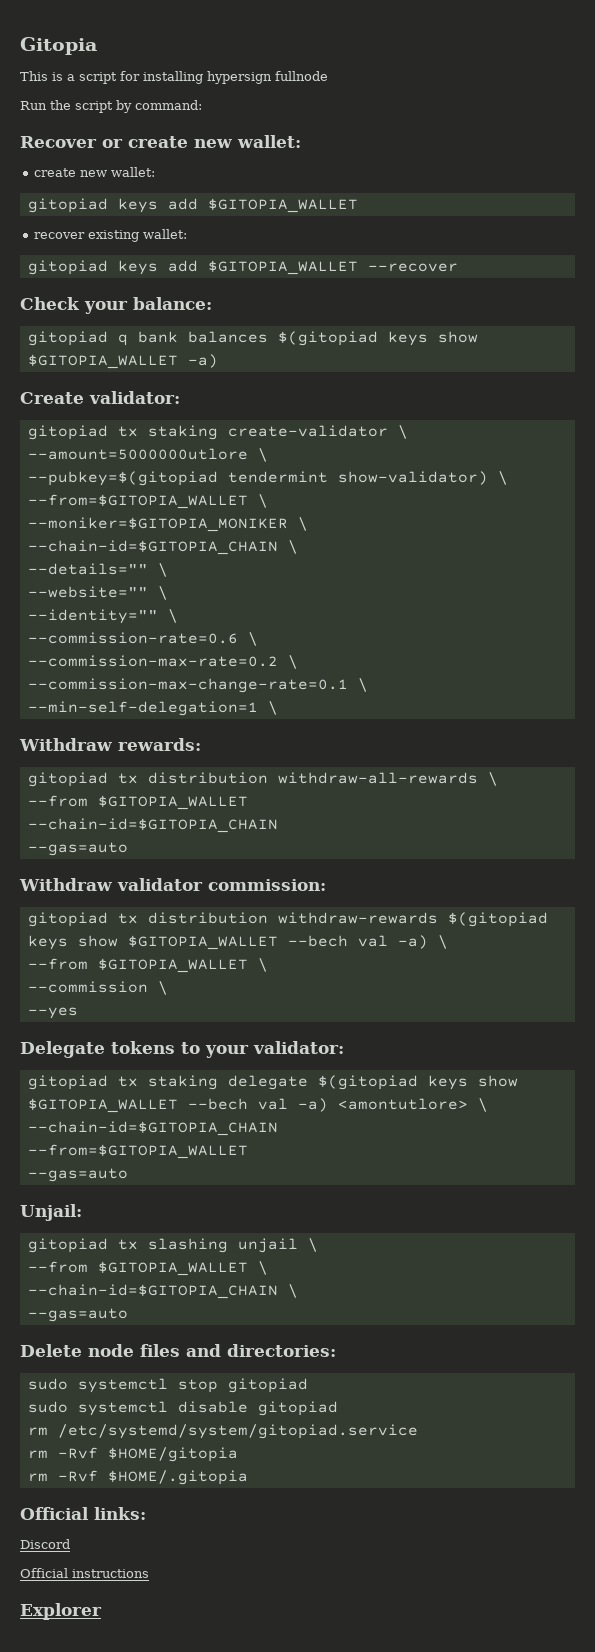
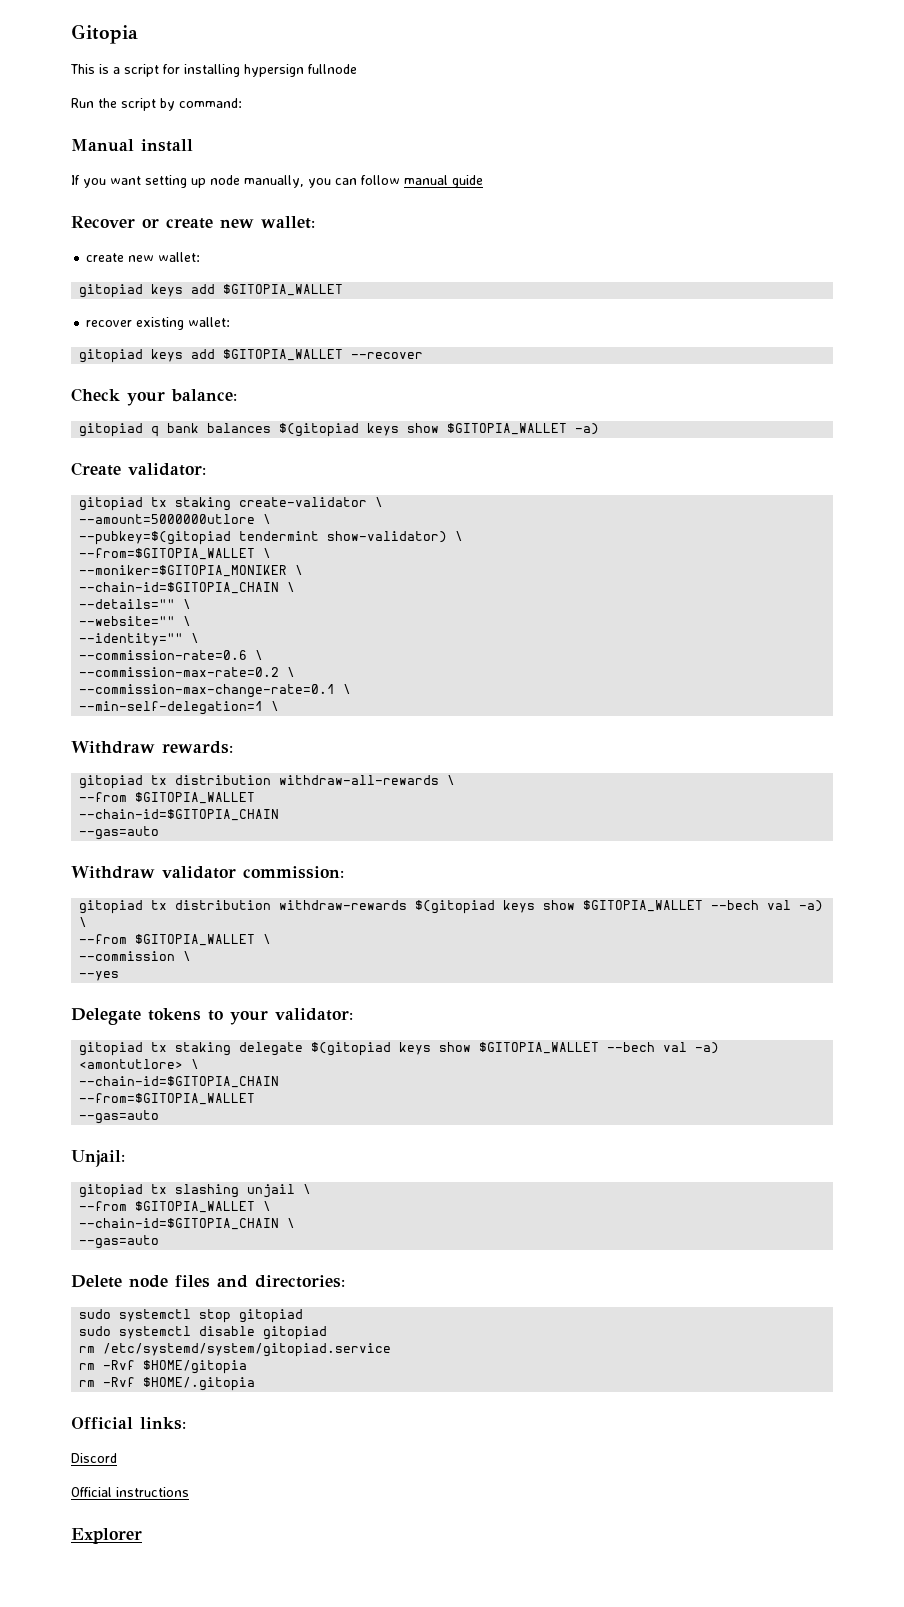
(202, 105) none -> [71,139,193,152] [71,175,483,188] // Manual install // If you want setting up node manually, you can follow manual guide

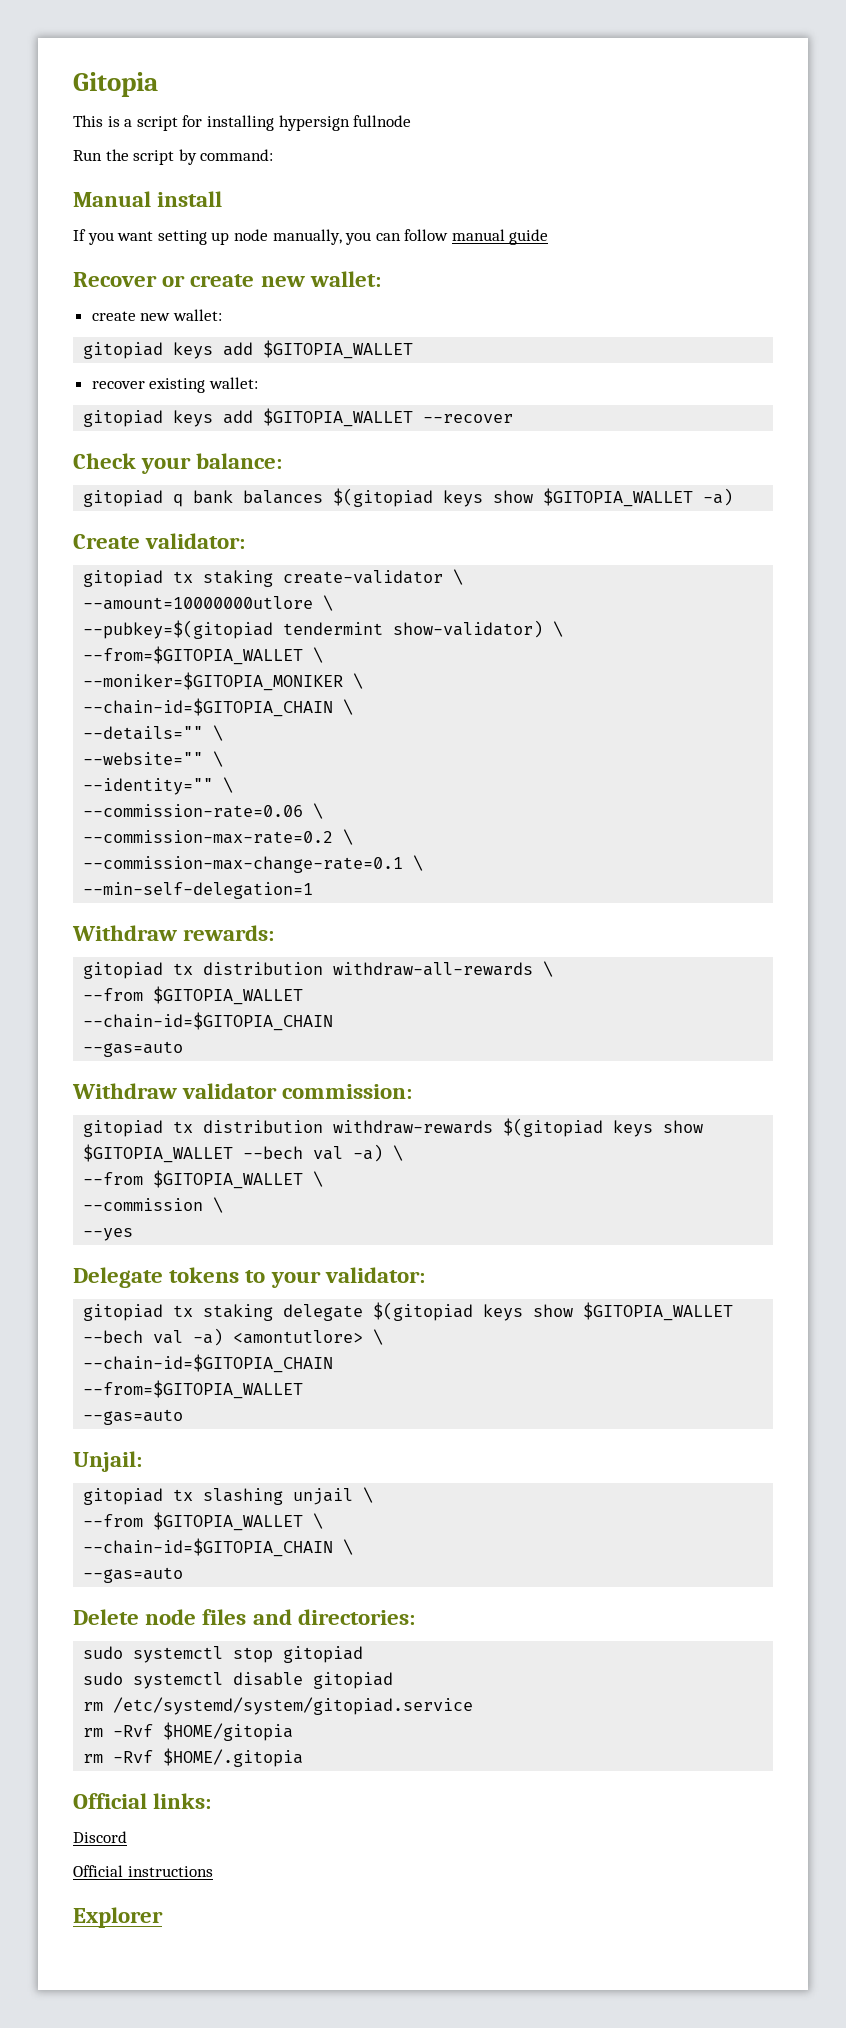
[79,514,256,524] --amount=5000000utlore -> [83,596,314,610] --amount=10000000utlore
[79,650,248,660] --commission-rate=0.6 -> [83,804,304,818] --commission-rate=0.06
[271,701,280,711] \ -> (314, 890) none

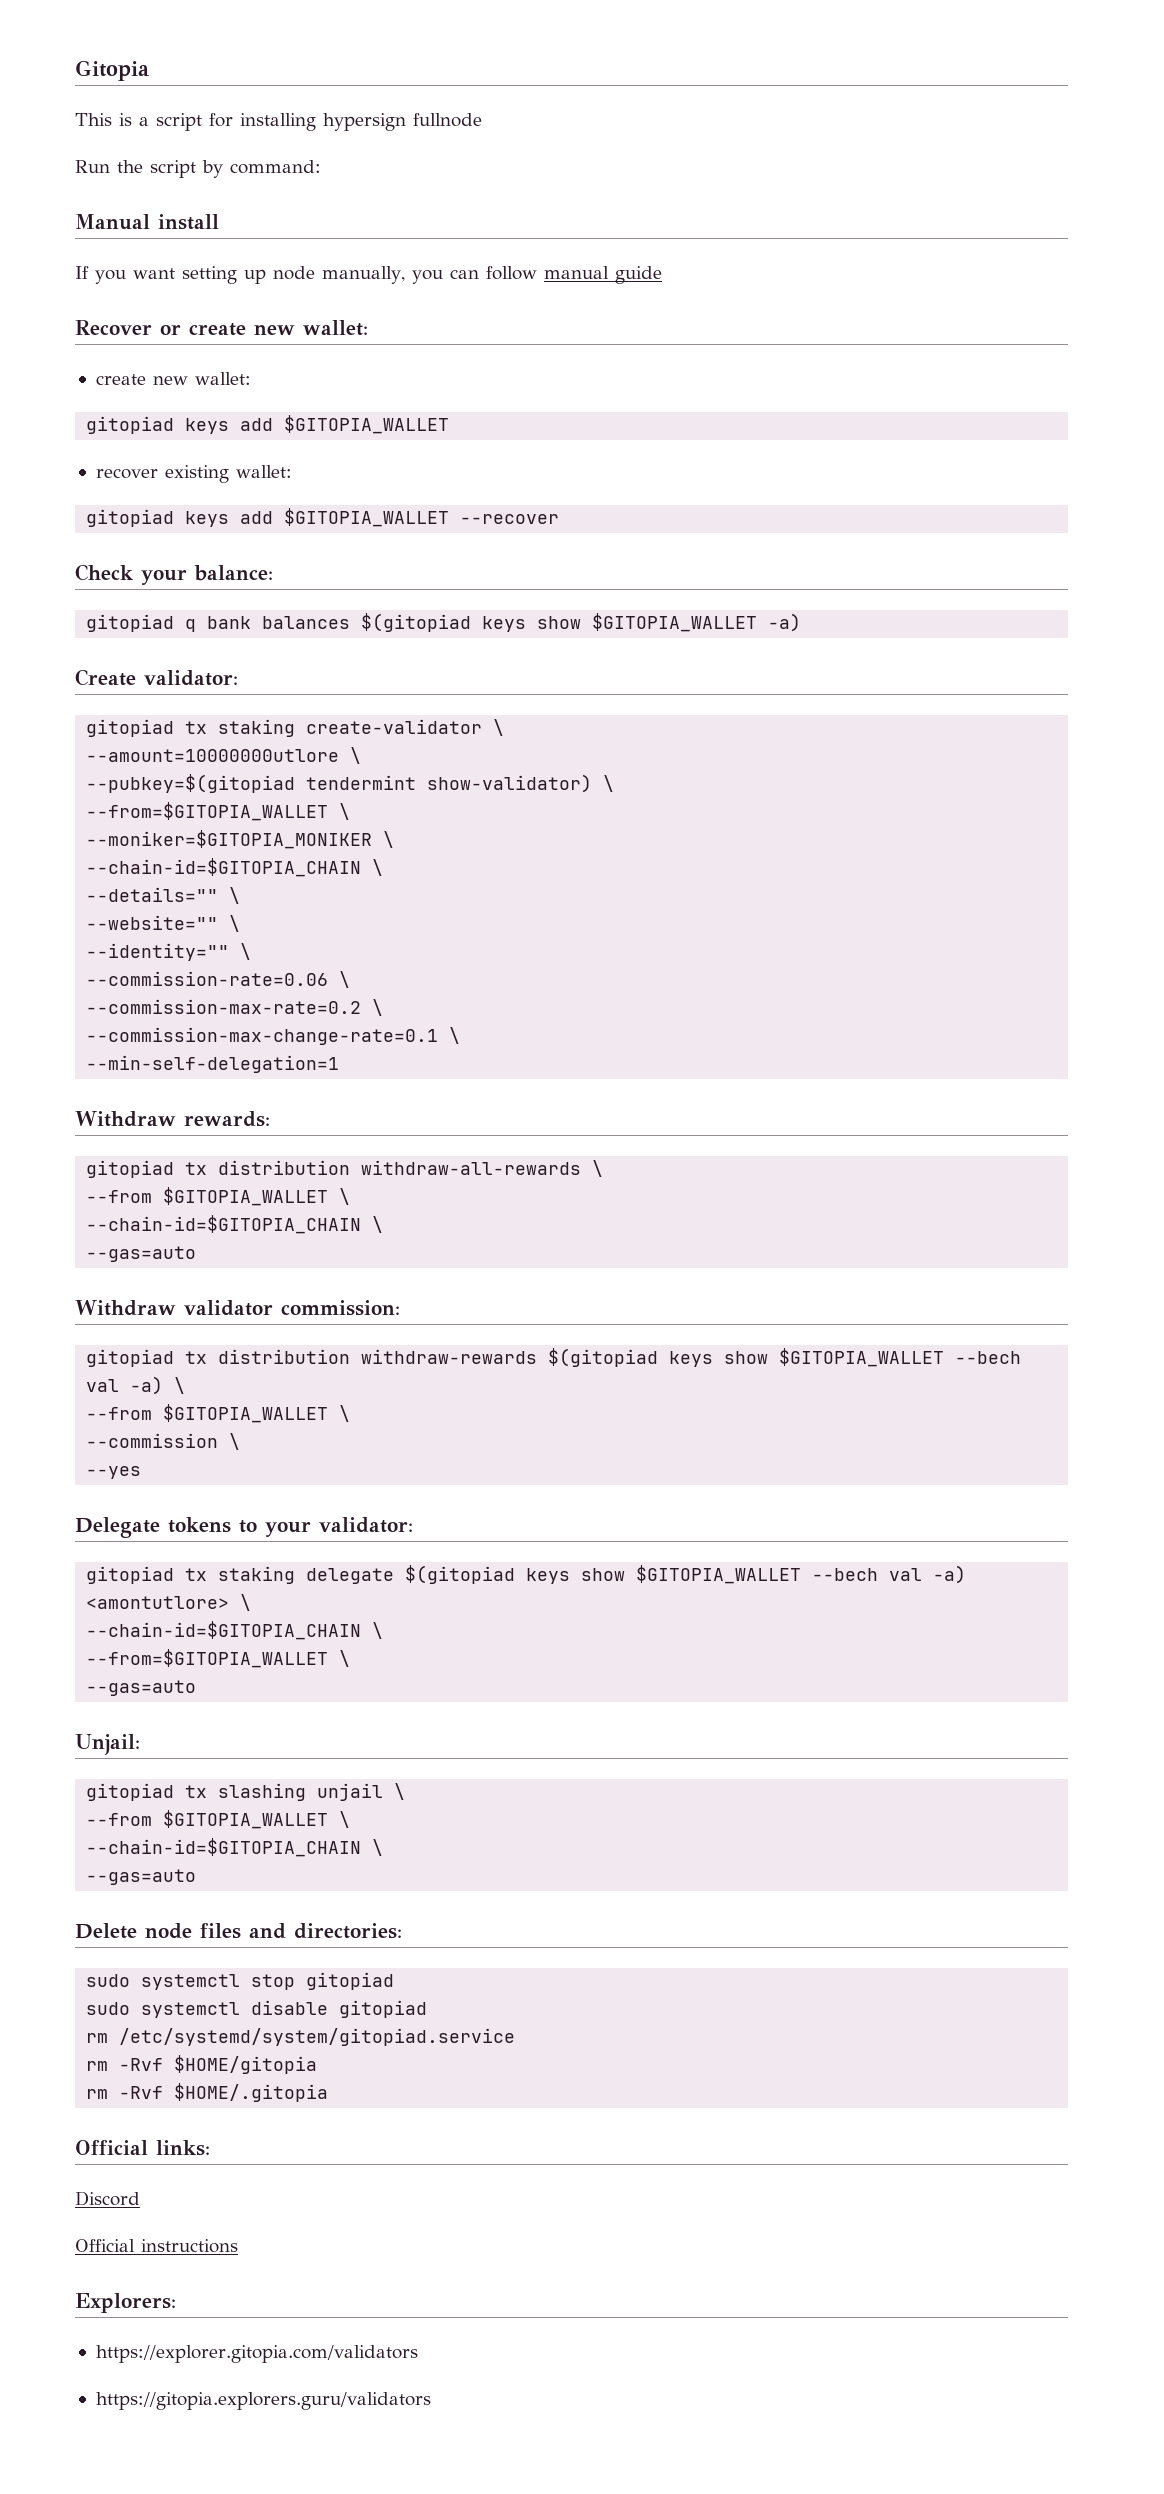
[83,1012,334,1031] // --chain-id=$GITOPIA_CHAIN -> [339,1188,351,1205] [86,1215,384,1234] \ // --chain-id=$GITOPIA_CHAIN \
[83,1380,304,1399] // --from=$GITOPIA_WALLET -> [372,1622,384,1639] [86,1649,351,1668] \ // --from=$GITOPIA_WALLET \
[73,1907,163,1928] Explorer -> [75,2293,176,2313] [95,2345,418,2363] [95,2392,431,2410] Explorers: // https://explorer.gitopia.com/validators // https://gitopia.explorers.guru/validators

